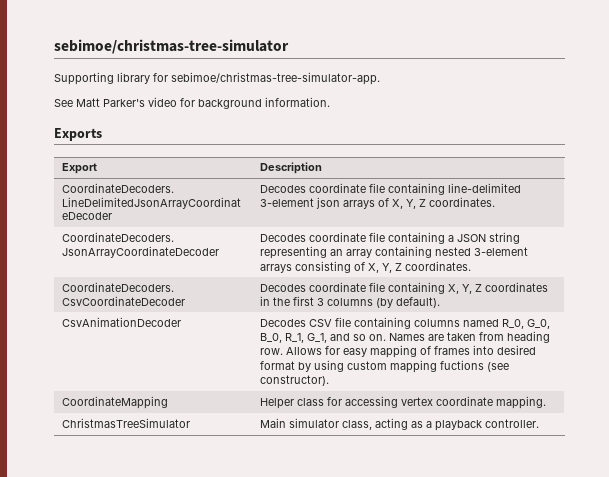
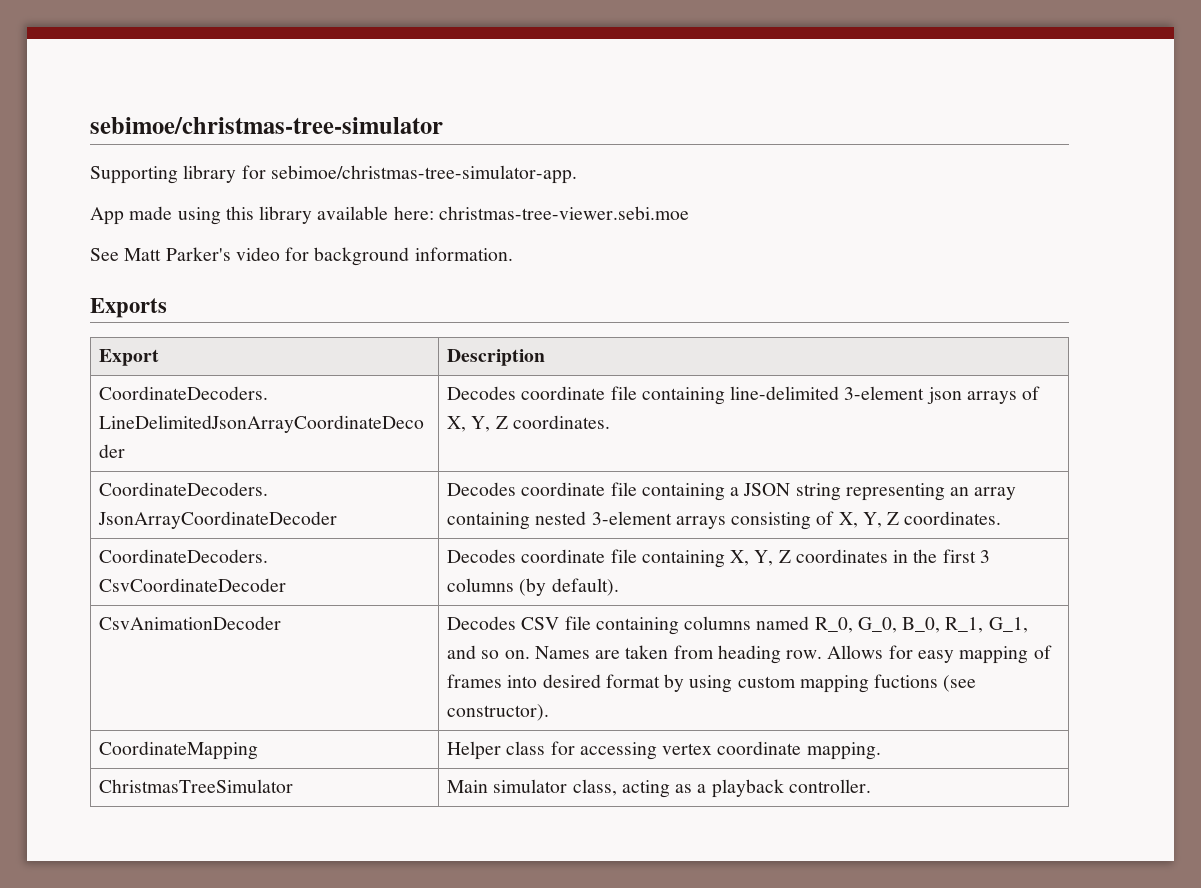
(380, 78) none -> [90,206,689,225] // App made using this library available here: christmas-tree-viewer.sebi.moe

